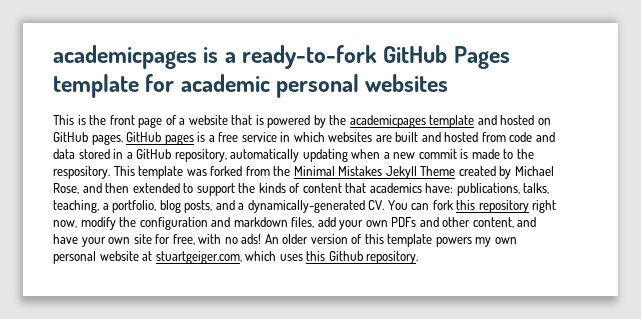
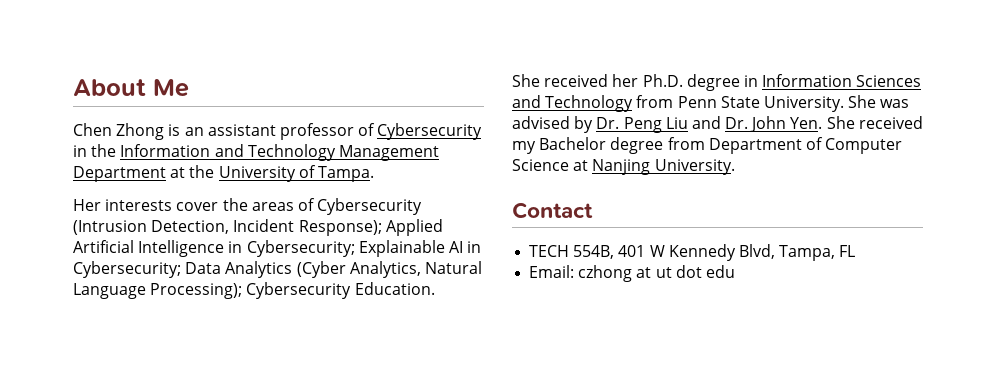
[53,45,510,69] [53,74,449,98] [53,115,551,128] [53,132,555,145] [53,149,534,162] [53,166,554,179] [53,183,550,196] [53,200,557,213] [53,217,537,230] [53,234,517,247] [53,251,419,264] academicpages is a ready-to-fork GitHub Pages template for academic personal websites // This is the front page of a website that is powered by the academicpages template and hosted on GitHub pages. GitHub pages is a free service in which websites are built and hosted from code and data stored in a GitHub repository, automatically updating when a new commit is made to the respository. This template was forked from the Minimal Mistakes Jekyll Theme created by Michael Rose, and then extended to support the kinds of content that academics have: publications, talks, teaching, a portfolio, blog posts, and a dynamically-generated CV. You can fork this repository right now, modify the configuration and markdown files, add your own PDFs and other content, and have your own site for free, with no ads! An older version of this template powers my own personal website at stuartgeiger.com, which uses this Github repository. -> [73,79,189,97] [73,123,483,140] [73,144,439,161] [73,165,374,182] [73,198,423,215] [73,219,443,236] [73,240,482,257] [73,261,482,278] [73,282,435,299] [512,74,922,91] [512,95,910,112] [512,116,923,133] [512,137,903,154] [512,159,735,175] [512,202,593,219] [529,244,856,261] [529,265,735,282] About Me // Chen Zhong is an assistant professor of Cybersecurity in the Information and Technology Management Department at the University of Tampa. // Her interests cover the areas of Cybersecurity (Intrusion Detection, Incident Response); Applied Artificial Intelligence in Cybersecurity; Explainable AI in Cybersecurity; Data Analytics (Cyber Analytics, Natural Language Processing); Cybersecurity Education. // She received her Ph.D. degree in Information Sciences and Technology from Penn State University. She was advised by Dr. Peng Liu and Dr. John Yen. She received my Bachelor degree from Department of Computer Science at Nanjing University. // Contact // TECH 554B, 401 W Kennedy Blvd, Tampa, FL // Email: czhong at ut dot edu

